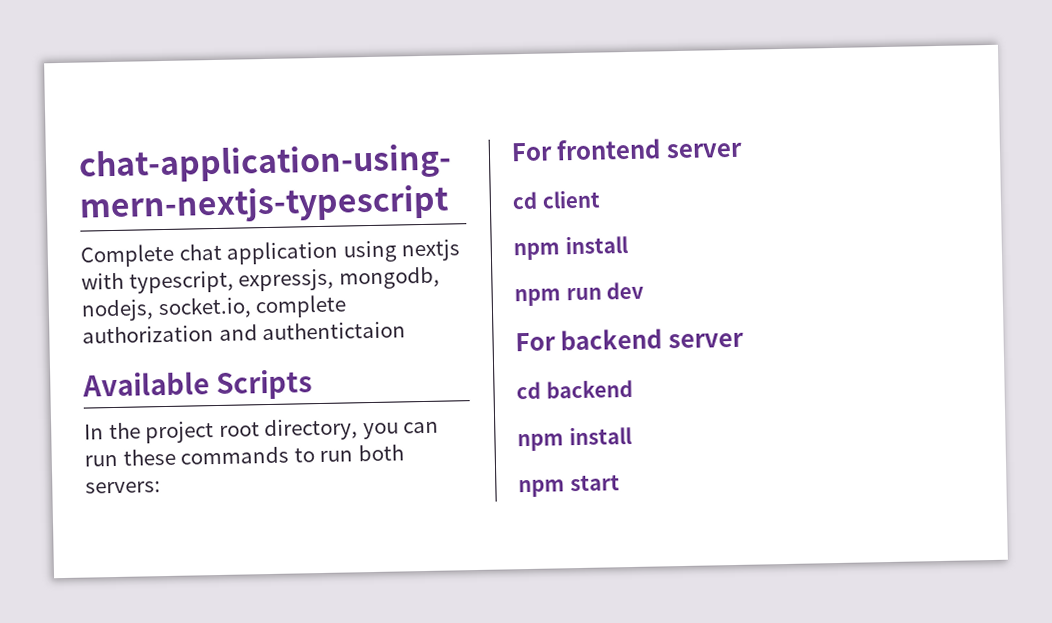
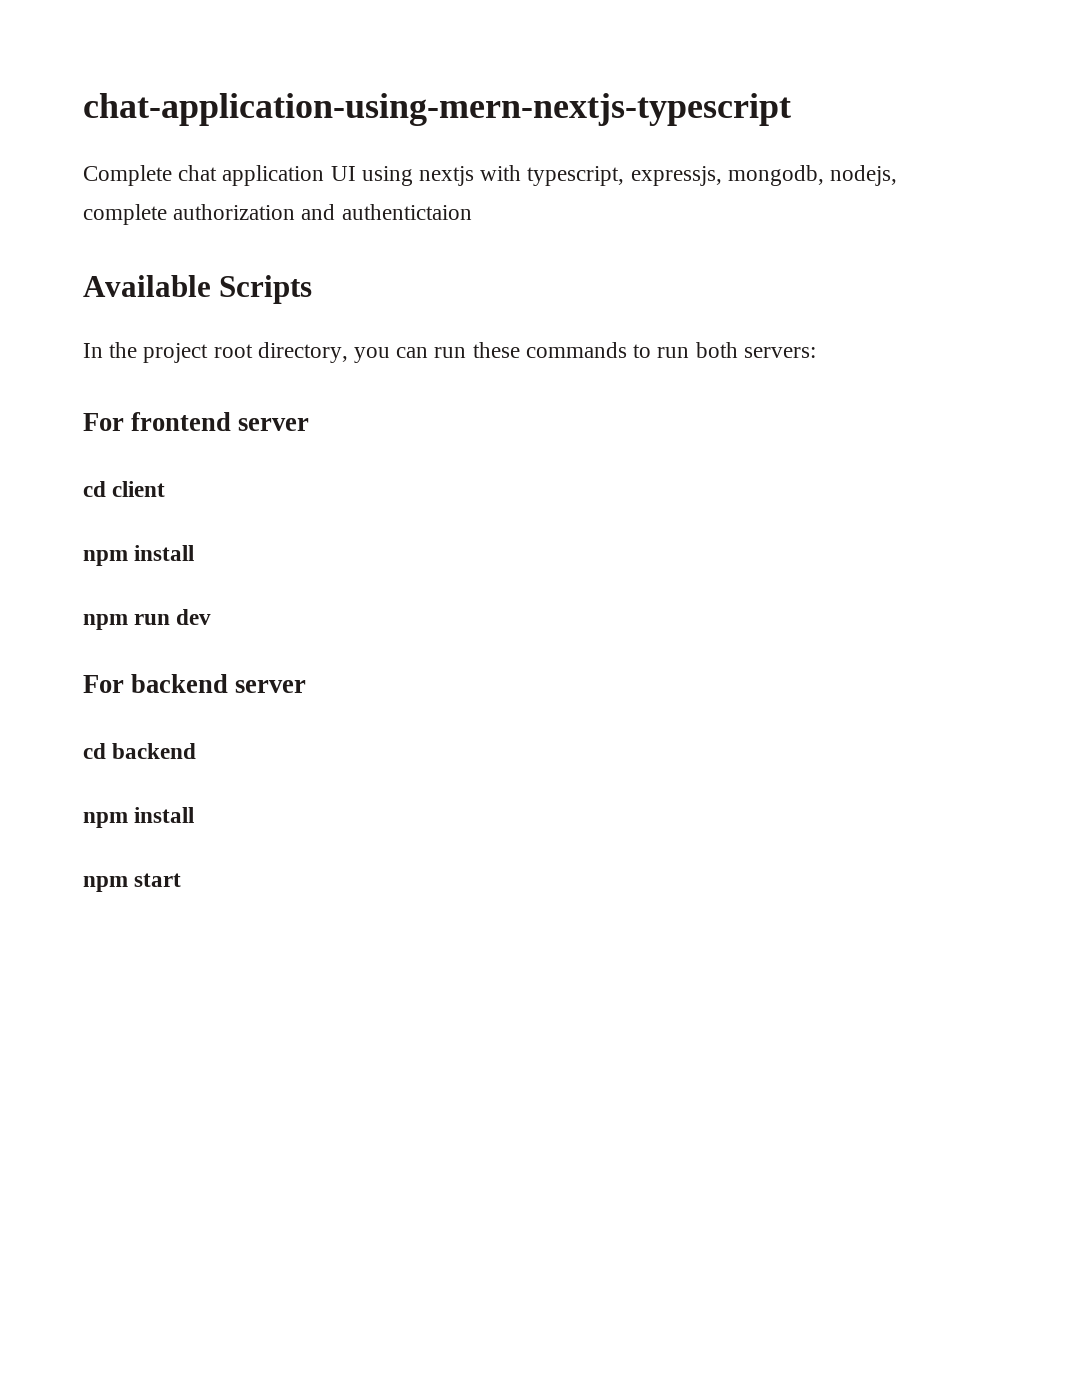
(340, 252) none -> [330,166,356,181] UI
[157,296,252,320] socket.io, -> (898, 175) none

